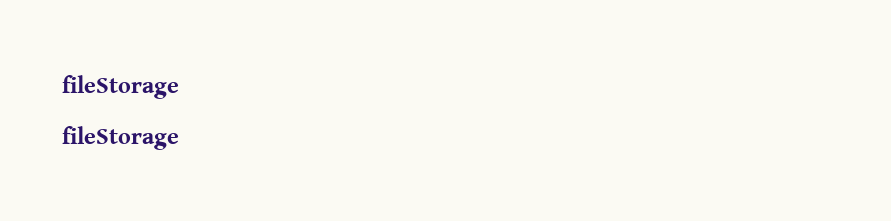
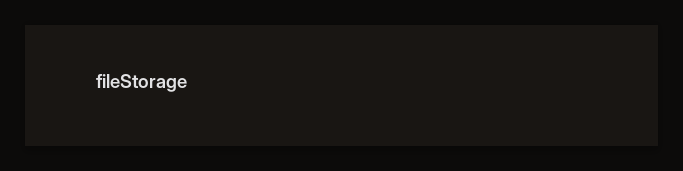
[62,75,179,99] [62,126,179,150] fileStorage // fileStorage -> [96,74,187,92] fileStorage

